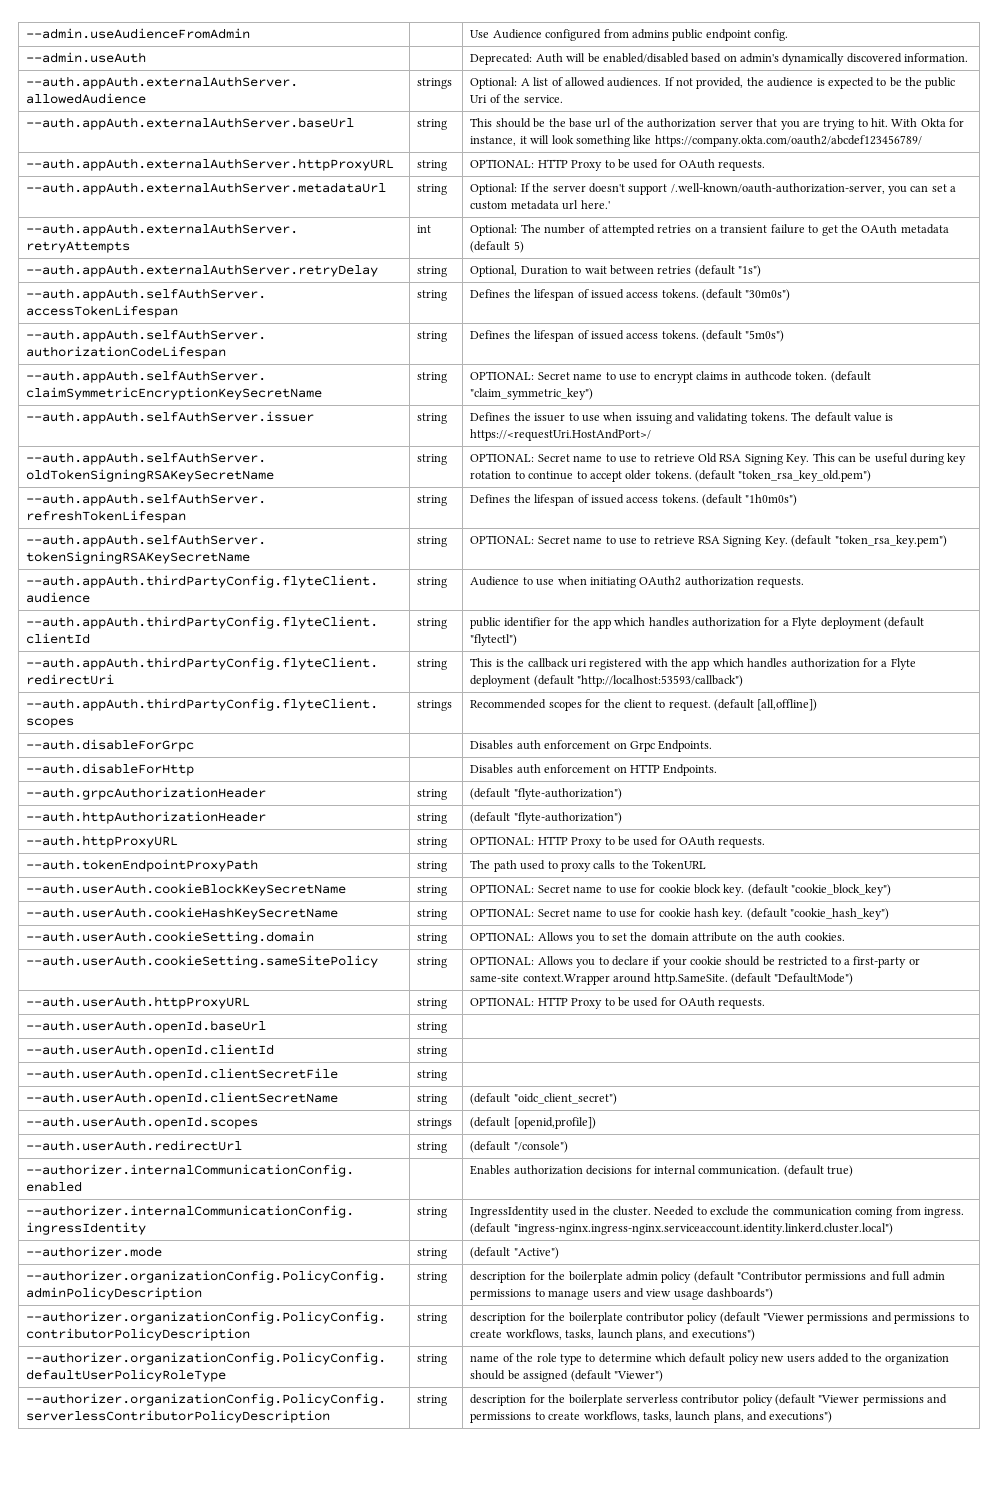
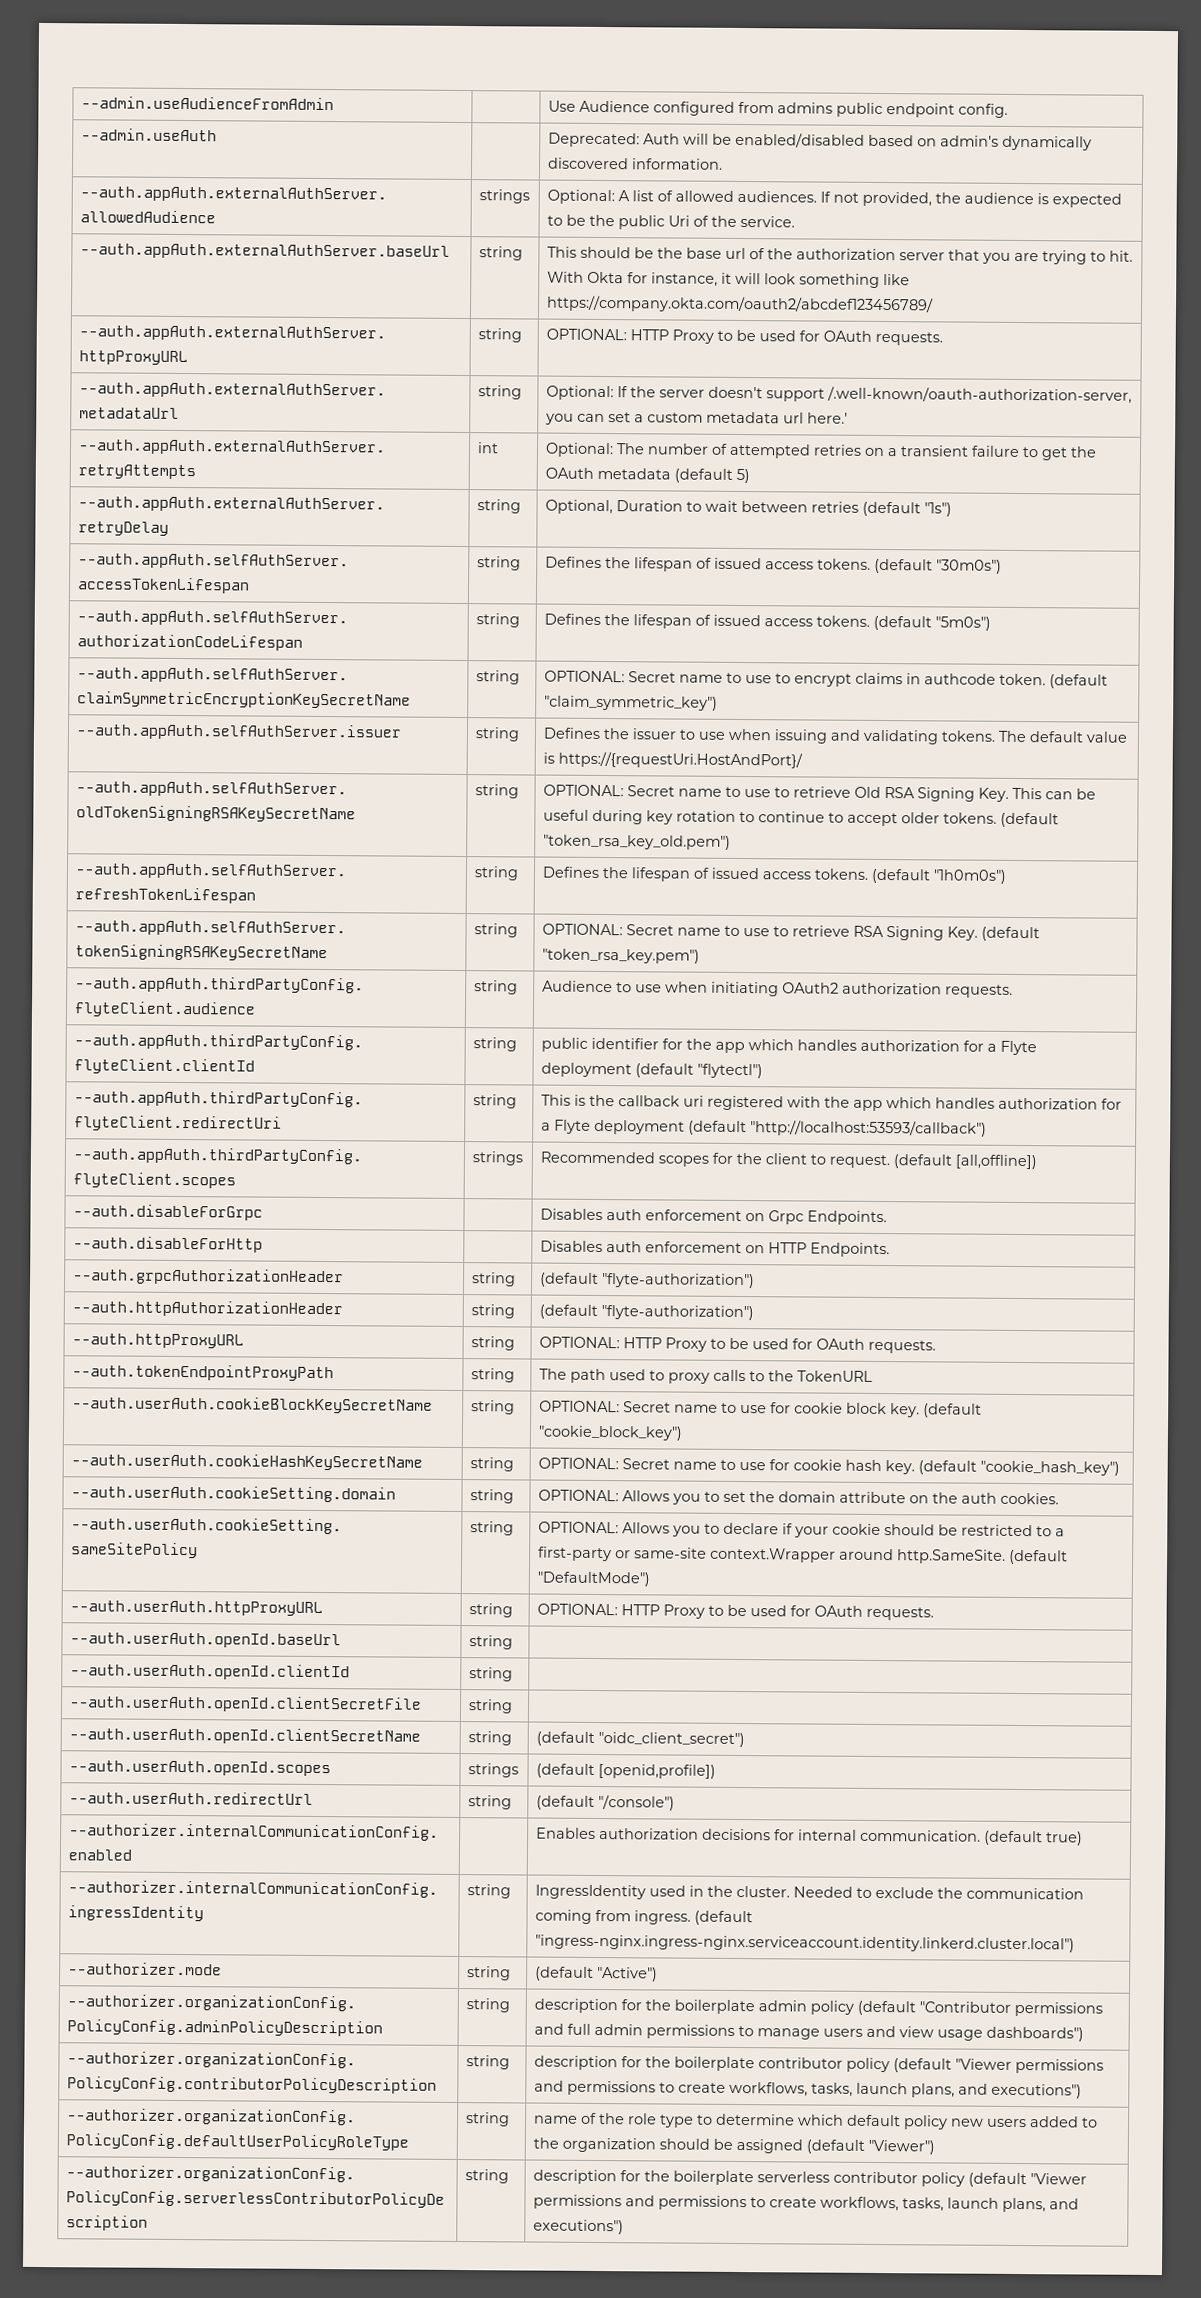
[470,429,652,441] https://<requestUri.HostAndPort>/ -> [557,751,803,769] https://{requestUri.HostAndPort}/

